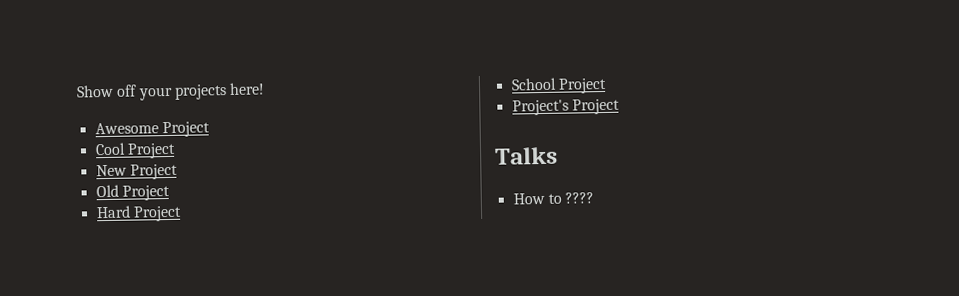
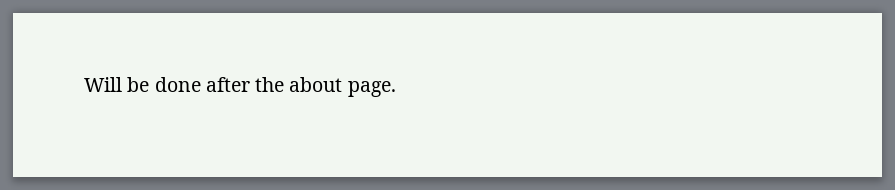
[76,82,266,101] [94,121,210,138] [94,142,176,159] [95,163,178,180] [95,184,170,201] [95,205,182,222] [510,77,607,94] [511,98,620,116] [494,146,558,165] [512,192,595,205] Show off your projects here! // Awesome Project // Cool Project // New Project // Old Project // Hard Project // School Project // Project's Project // Talks // How to ???? -> [84,77,396,97] Will be done after the about page.

